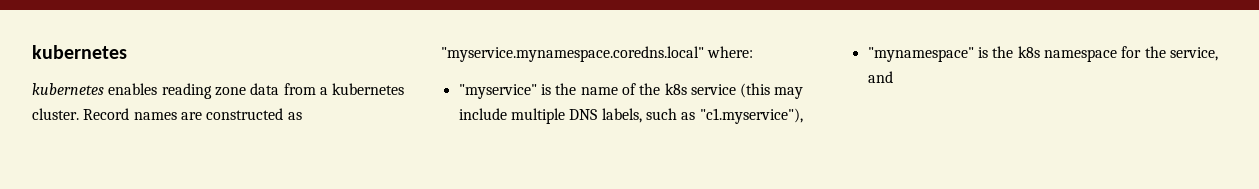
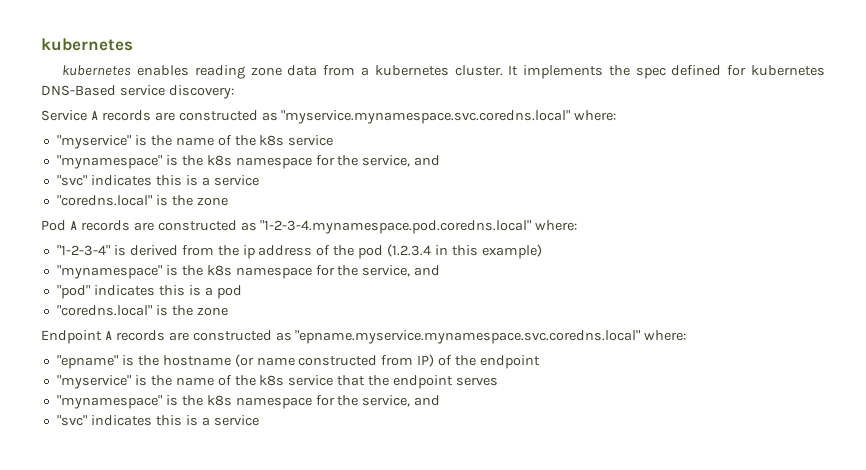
[83,108,302,120] [441,46,704,62] Record names are constructed as "myservice.mynamespace.coredns.local" -> [508,65,826,79] [41,85,234,99] [41,110,571,124] It implements the spec defined for kubernetes DNS-Based service discovery: // Service A records are constructed as "myservice.mynamespace.svc.coredns.local"
[740,83,804,99] [458,108,803,124] [867,46,1218,62] [867,71,893,83] (this may include multiple DNS labels, such as "c1.myservice"), // "mynamespace" is the k8s namespace for the service, and -> [56,155,441,169] [56,175,259,186] [56,195,228,206] [41,220,578,234] [56,244,542,259] [56,265,441,279] [56,285,242,299] [56,305,228,316] [41,330,687,344] [56,354,541,369] [56,375,499,389] [56,395,441,409] [56,415,259,426] // "mynamespace" is the k8s namespace for the service, and // "svc" indicates this is a service // "coredns.local" is the zone // Pod A records are constructed as "1-2-3-4.mynamespace.pod.coredns.local" where: // "1-2-3-4" is derived from the ip address of the pod (1.2.3.4 in this example) // "mynamespace" is the k8s namespace for the service, and // "pod" indicates this is a pod // "coredns.local" is the zone // Endpoint A records are constructed as "epname.myservice.mynamespace.svc.coredns.local" where: // "epname" is the hostname (or name constructed from IP) of the endpoint // "myservice" is the name of the k8s service that the endpoint serves // "mynamespace" is the k8s namespace for the service, and // "svc" indicates this is a service

